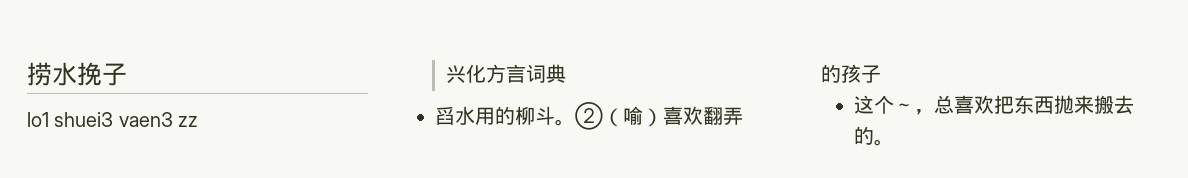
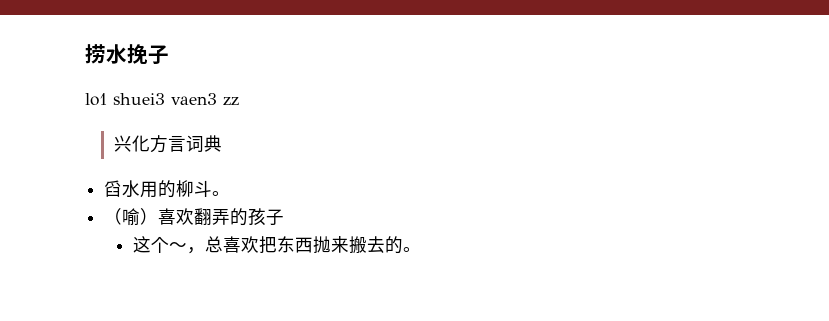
[575,102,603,130] ② -> (231, 193) //

